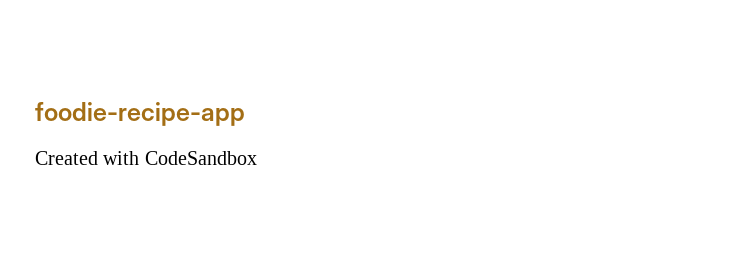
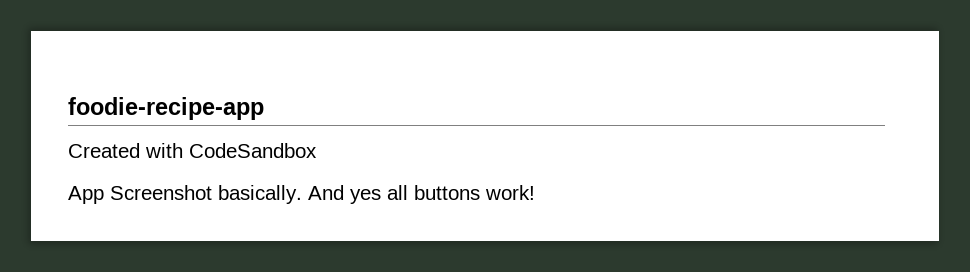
(257, 158) none -> [68,185,535,204] // App Screenshot basically. And yes all buttons work!

